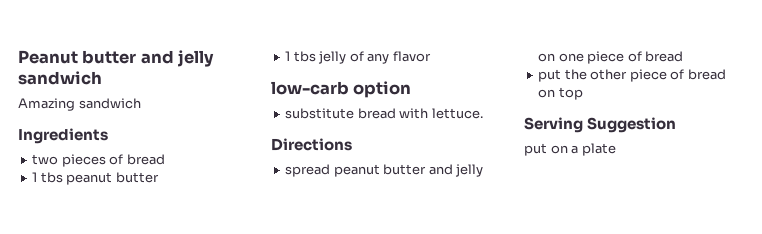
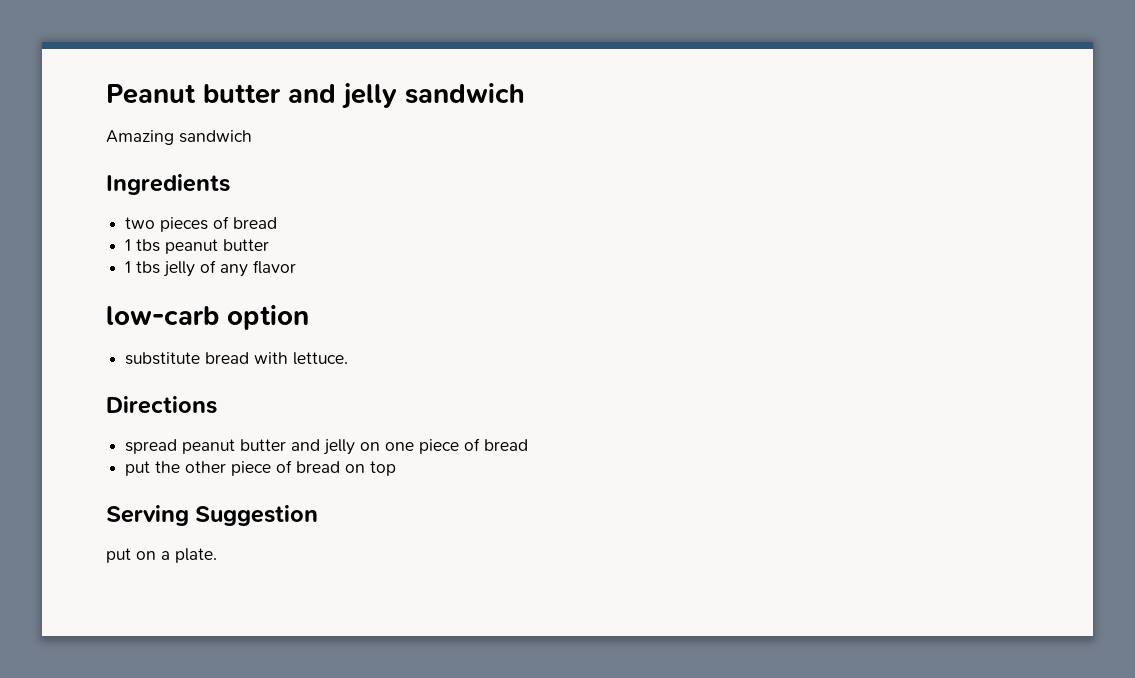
[581,143,616,156] plate -> [175,548,217,563] plate.

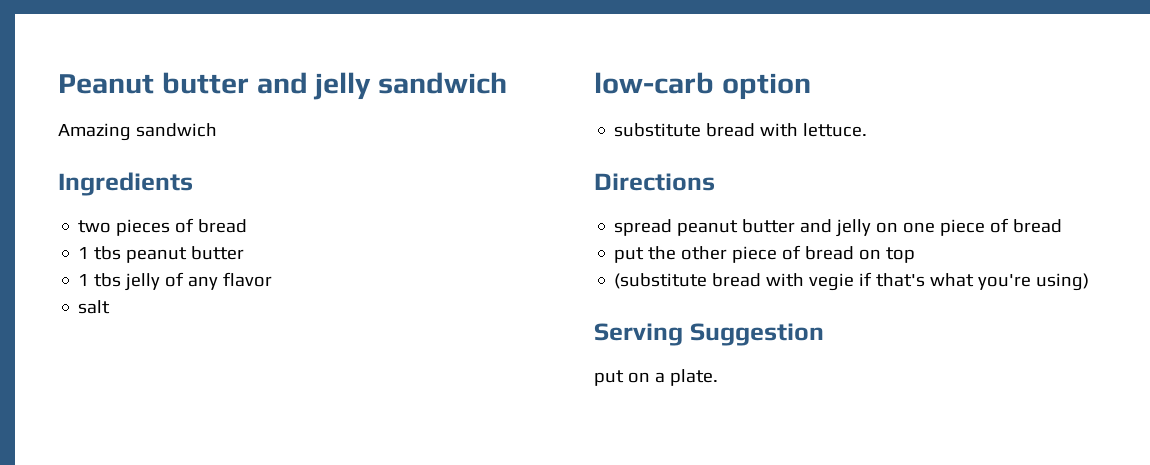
(297, 267) none -> [78,300,111,314] // salt
(397, 468) none -> [614,272,1090,291] // (substitute bread with vegie if that's what you're using)

